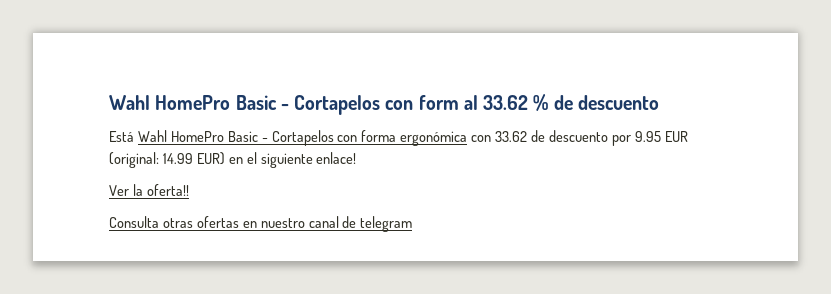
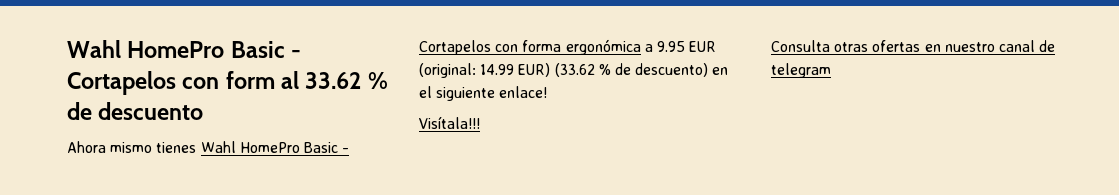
[109,131,134,142] Está -> [67,141,197,153] Ahora mismo tienes
[471,130,631,146] con 33.62 de descuento por -> [644,44,653,52] a
(225, 158) none -> [554,63,709,77] (33.62 % de descuento)
[109,184,189,196] Ver la oferta!! -> [419,116,480,129] Visítala!!!

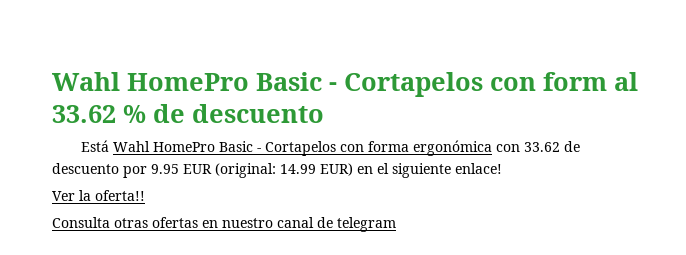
[67,141,197,153] Ahora mismo tienes -> [80,140,109,152] Está
[644,44,653,52] a -> [495,141,580,152] [52,163,147,178] con 33.62 de descuento por
[554,63,709,77] (33.62 % de descuento) -> (353, 169) none
[419,116,480,129] Visítala!!! -> [52,190,145,201] Ver la oferta!!

